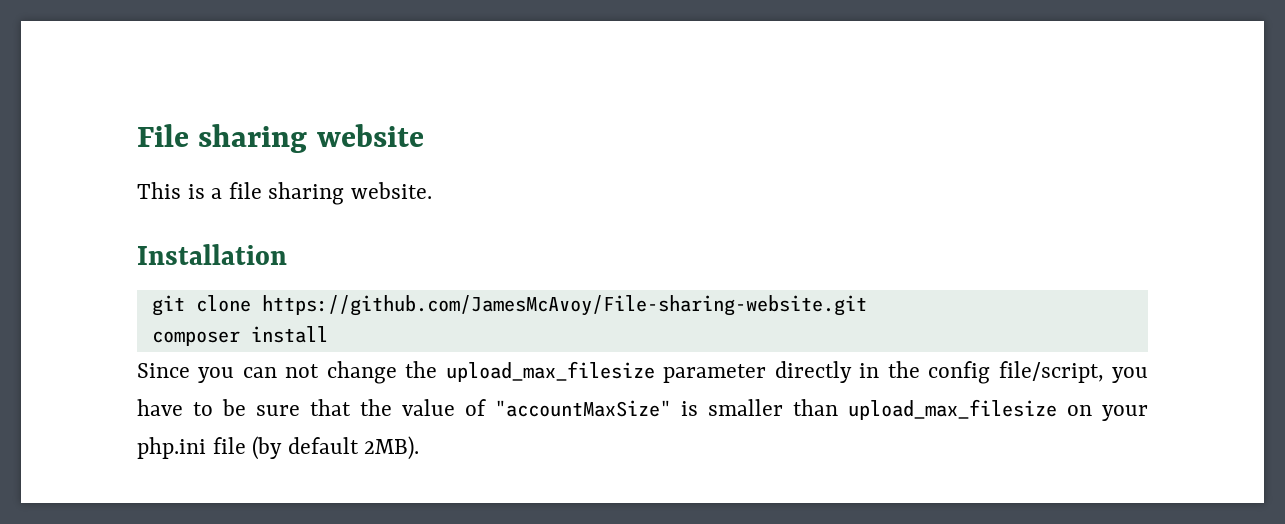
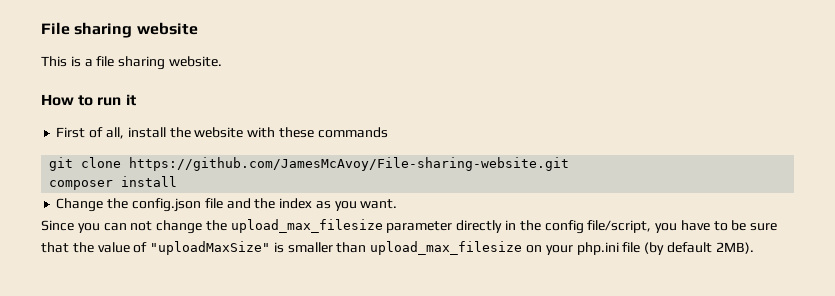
[137,244,287,265] Installation -> [41,94,136,106] [56,127,388,139] How to run it // First of all, install the website with these commands
(328, 334) none -> [56,198,398,212] // Change the config.json file and the index as you want.
[495,400,671,417] "accountMaxSize" -> [150,241,271,255] "uploadMaxSize"

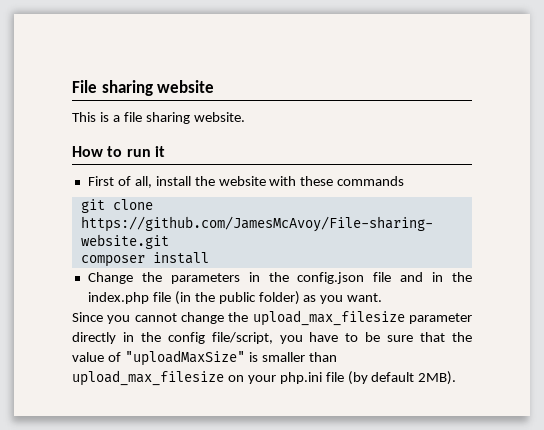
[131,198,313,212] config.json file and the index -> [170,272,472,284] [87,291,300,305] parameters in the config.json file and in the index.php file (in the public folder)
[103,221,153,231] can not -> [134,313,177,322] cannot

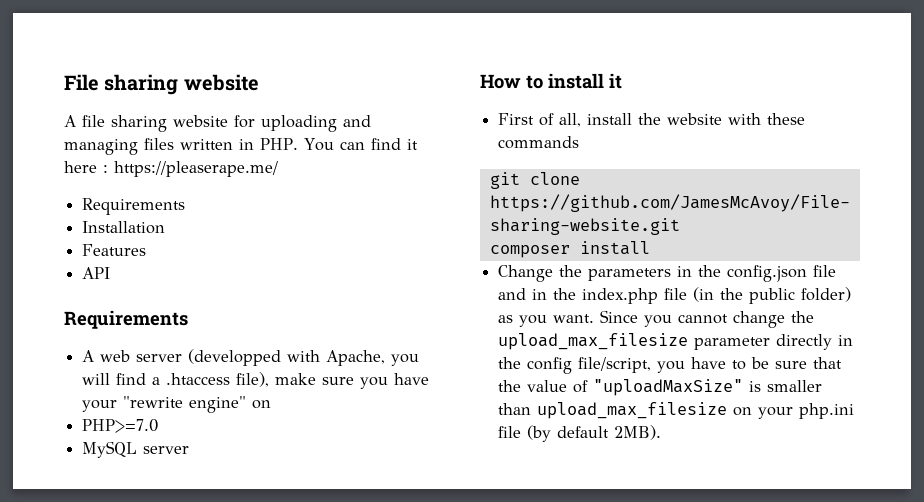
[72,112,245,124] This is a file sharing website. -> [64,115,371,132] [64,138,418,155] [64,161,278,177] [82,198,186,215] [82,221,166,234] [82,244,147,256] [82,267,111,279] [64,310,188,329] [82,349,420,366] [82,372,430,389] [82,396,272,413] [82,419,159,433] [82,441,190,458] A file sharing website for uploading and managing files written in PHP. You can find it here : https://pleaserape.me/ // Requirements // Installation // Features // API // Requirements // A web server (developped with Apache, you will find a .htaccess file), make sure you have your "rewrite engine" on // PHP>=7.0 // MySQL server
[126,149,151,157] run -> [548,73,604,89] install
(383, 297) // -> (595, 318) none

